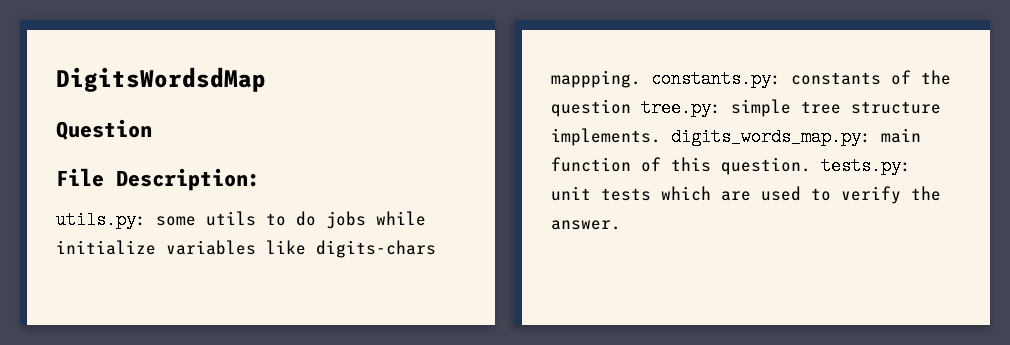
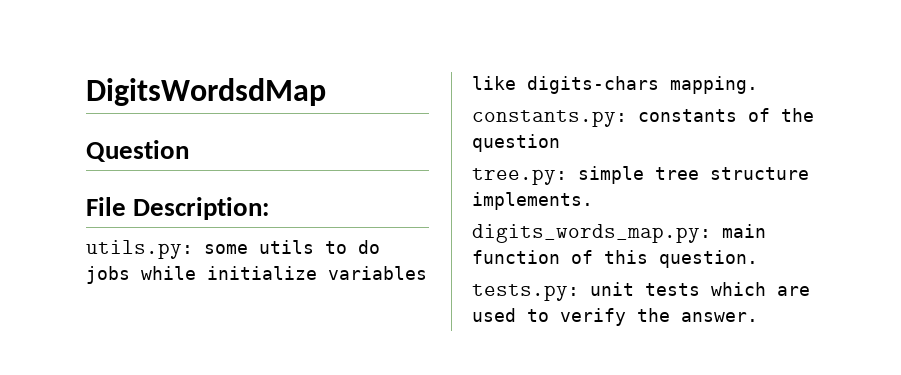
[551,70,641,88] mappping. -> [670,76,758,94] mapping. //
(631, 108) none -> (560, 143) //
(661, 137) none -> (593, 201) //
(811, 166) none -> (758, 259) //

